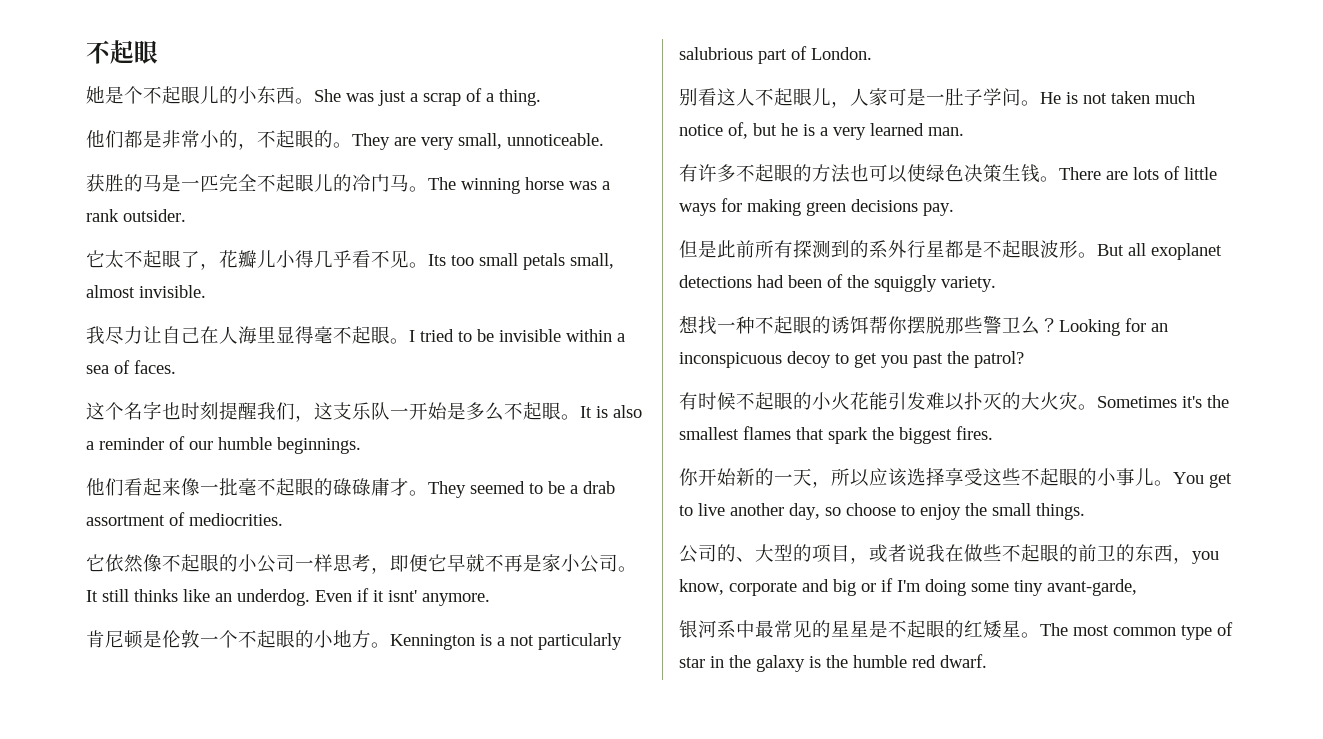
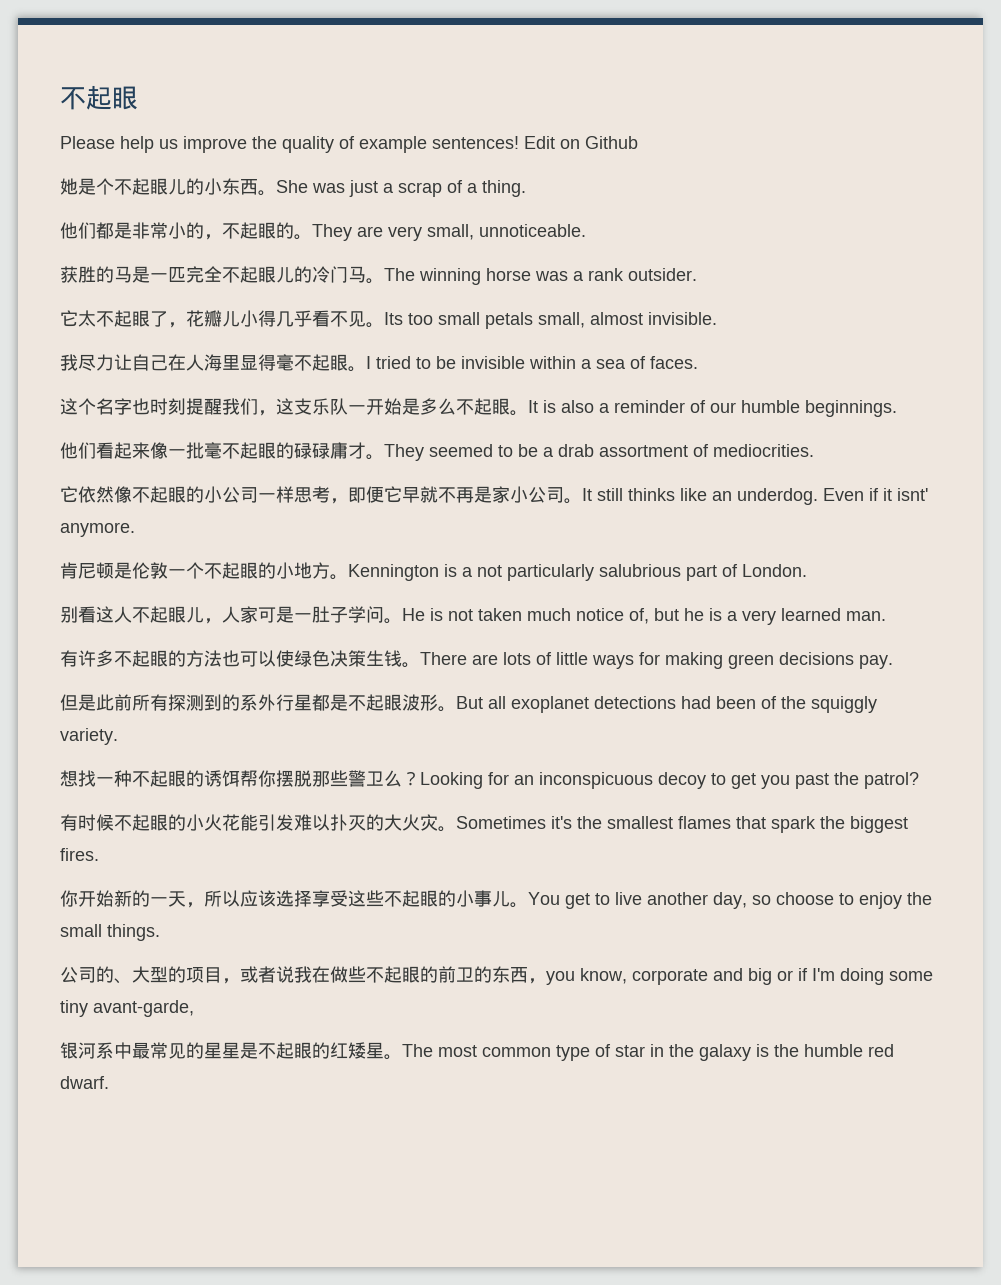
[86,40,158,64] 不起眼 -> [60,85,138,110] [60,136,638,153] 不起眼 // Please help us improve the quality of example sentences! Edit on Github

